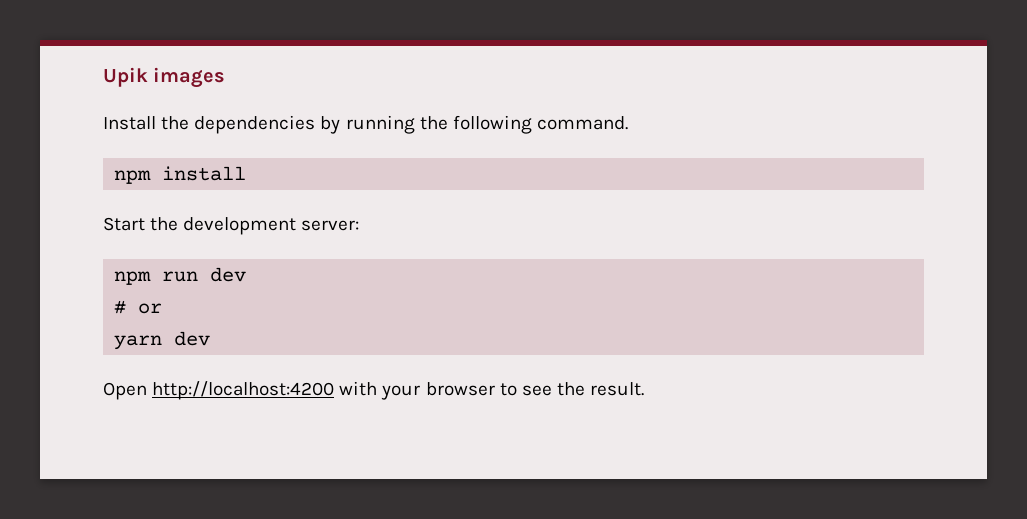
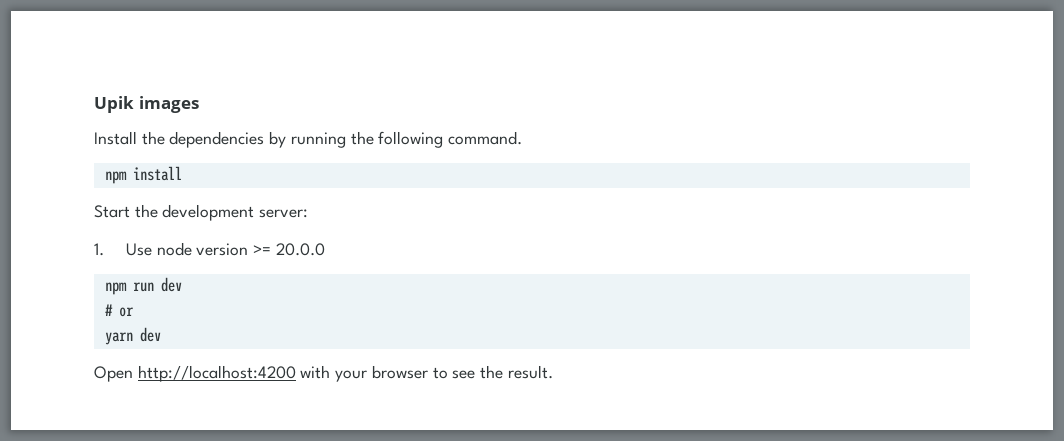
(360, 225) none -> [94,242,325,256] // 1. Use node version >= 20.0.0

